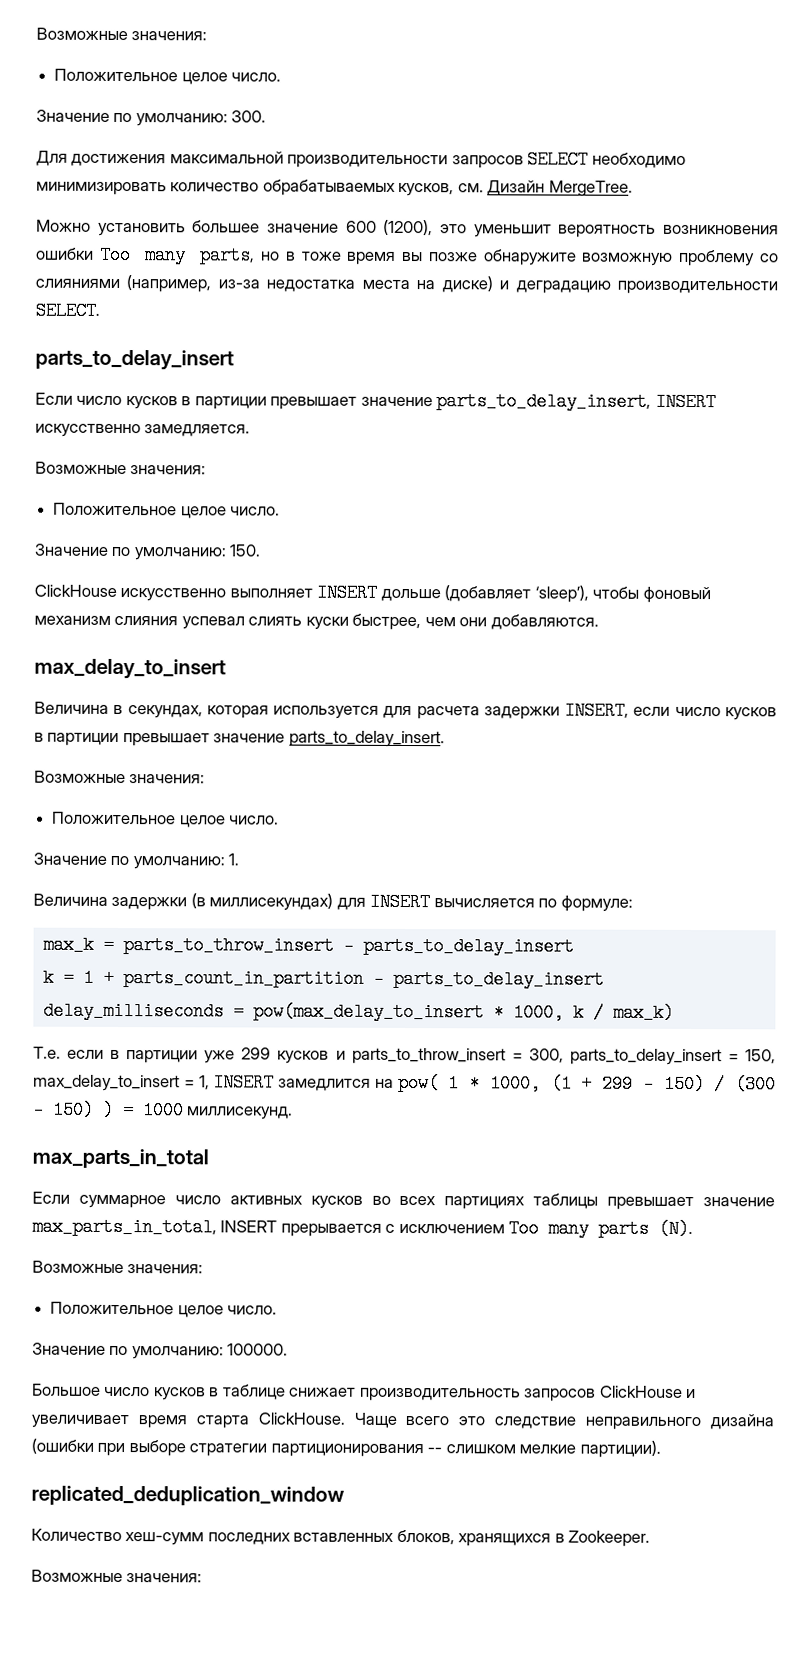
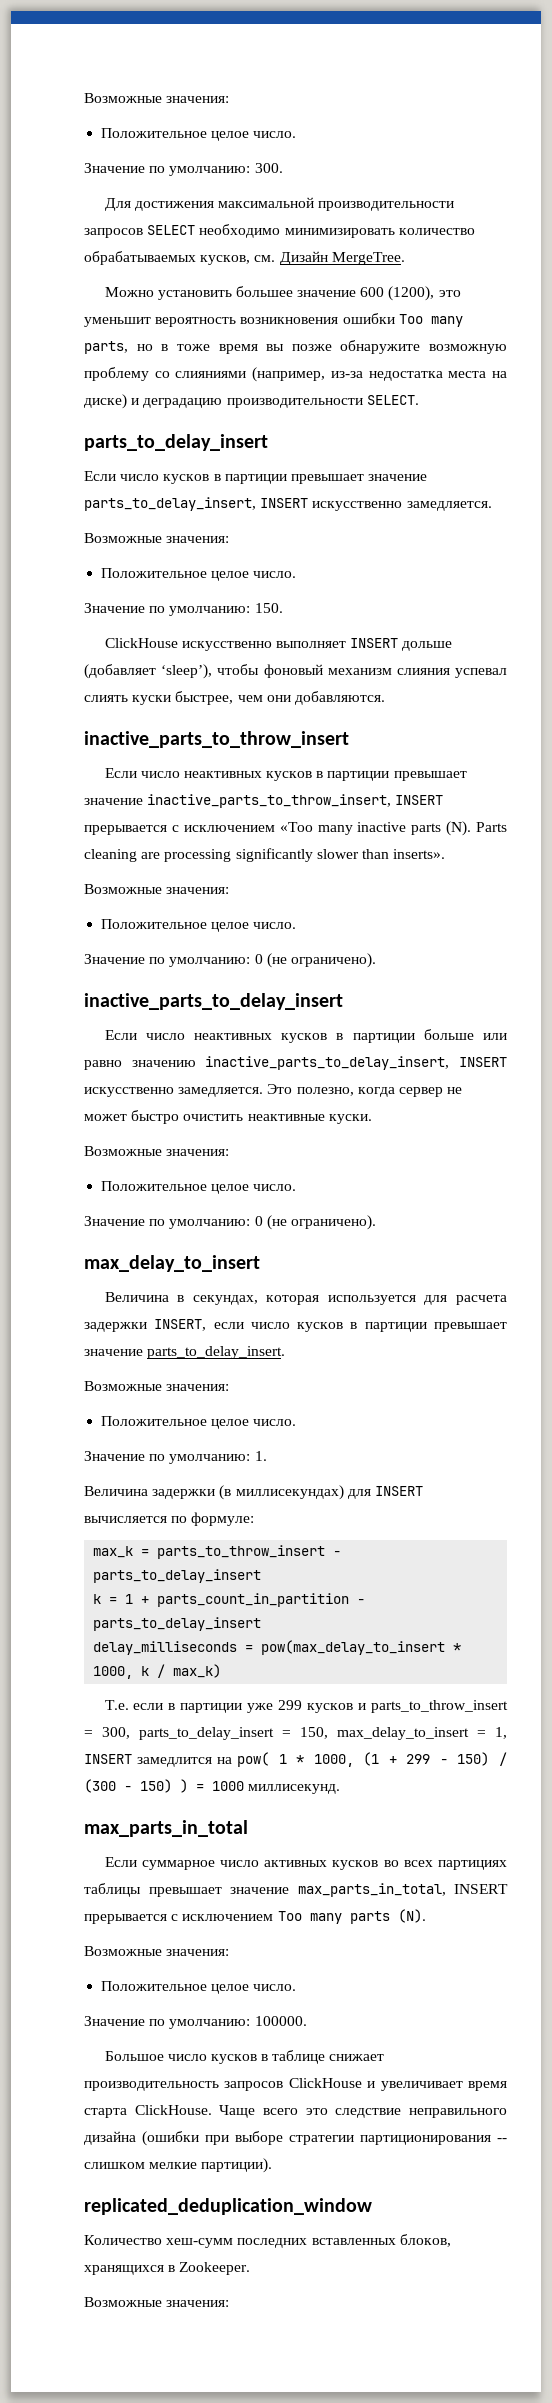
(599, 622) none -> [84,731,349,748] [104,768,467,781] [84,794,444,808] [84,821,507,836] [84,848,446,862] [84,884,230,894] [101,919,297,932] [84,953,376,968] [84,993,343,1010] [104,1029,507,1043] [84,1056,507,1070] [84,1084,463,1097] [84,1110,372,1124] [84,1146,230,1156] [101,1181,297,1194] [84,1215,376,1230] // inactive_parts_to_throw_insert // Если число неактивных кусков в партиции превышает значение inactive_parts_to_throw_insert, INSERT прерывается с исключением «Too many inactive parts (N). Parts cleaning are processing significantly slower than inserts». // Возможные значения: // Положительное целое число. // Значение по умолчанию: 0 (не ограничено). // inactive_parts_to_delay_insert // Если число неактивных кусков в партиции больше или равно значению inactive_parts_to_delay_insert, INSERT искусственно замедляется. Это полезно, когда сервер не может быстро очистить неактивные куски. // Возможные значения: // Положительное целое число. // Значение по умолчанию: 0 (не ограничено).

